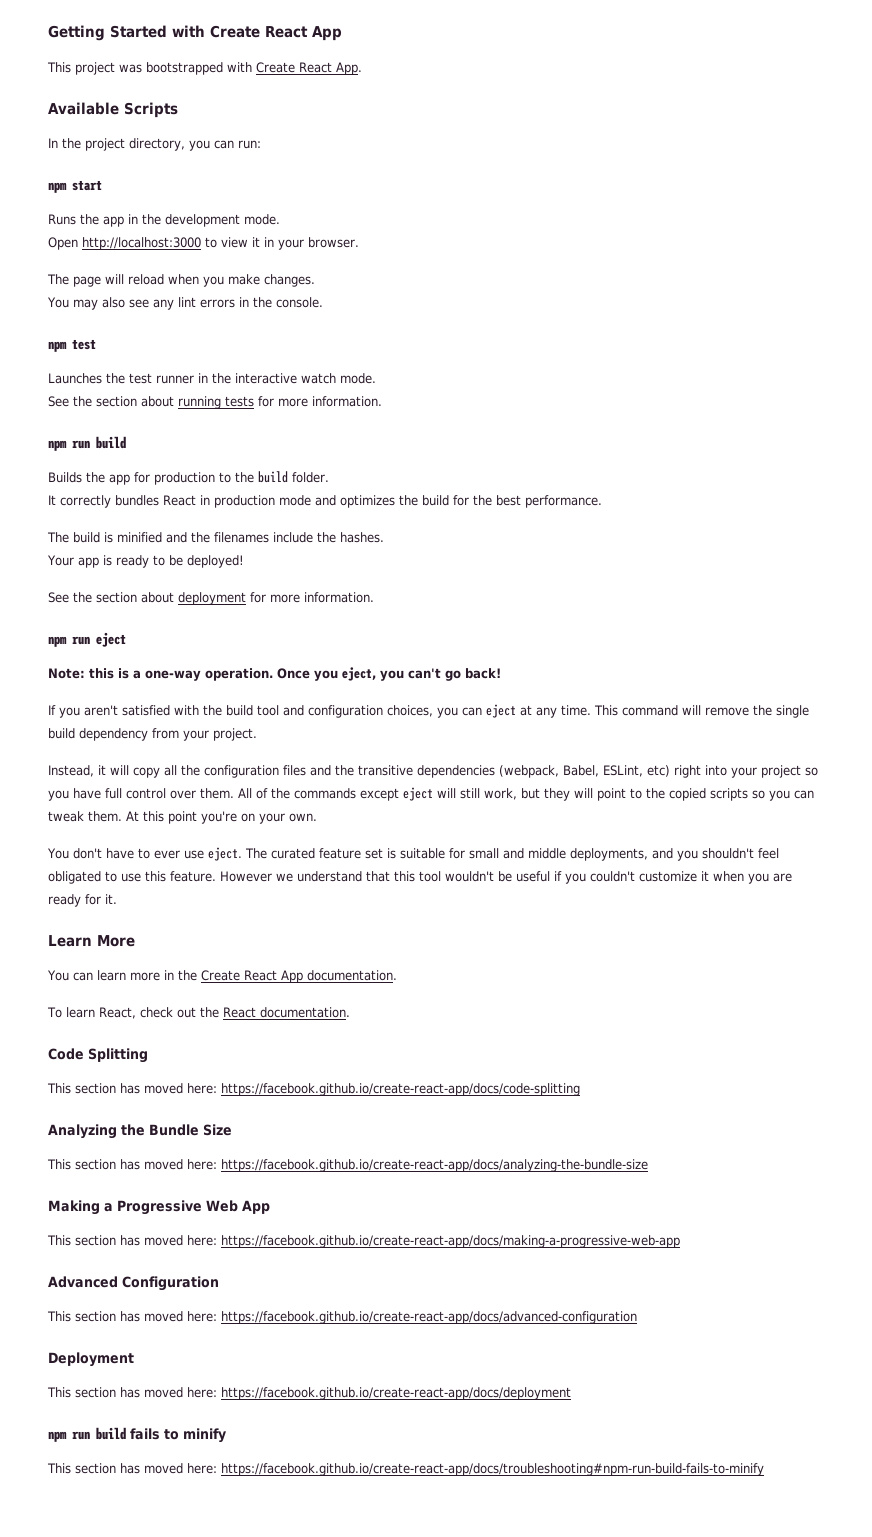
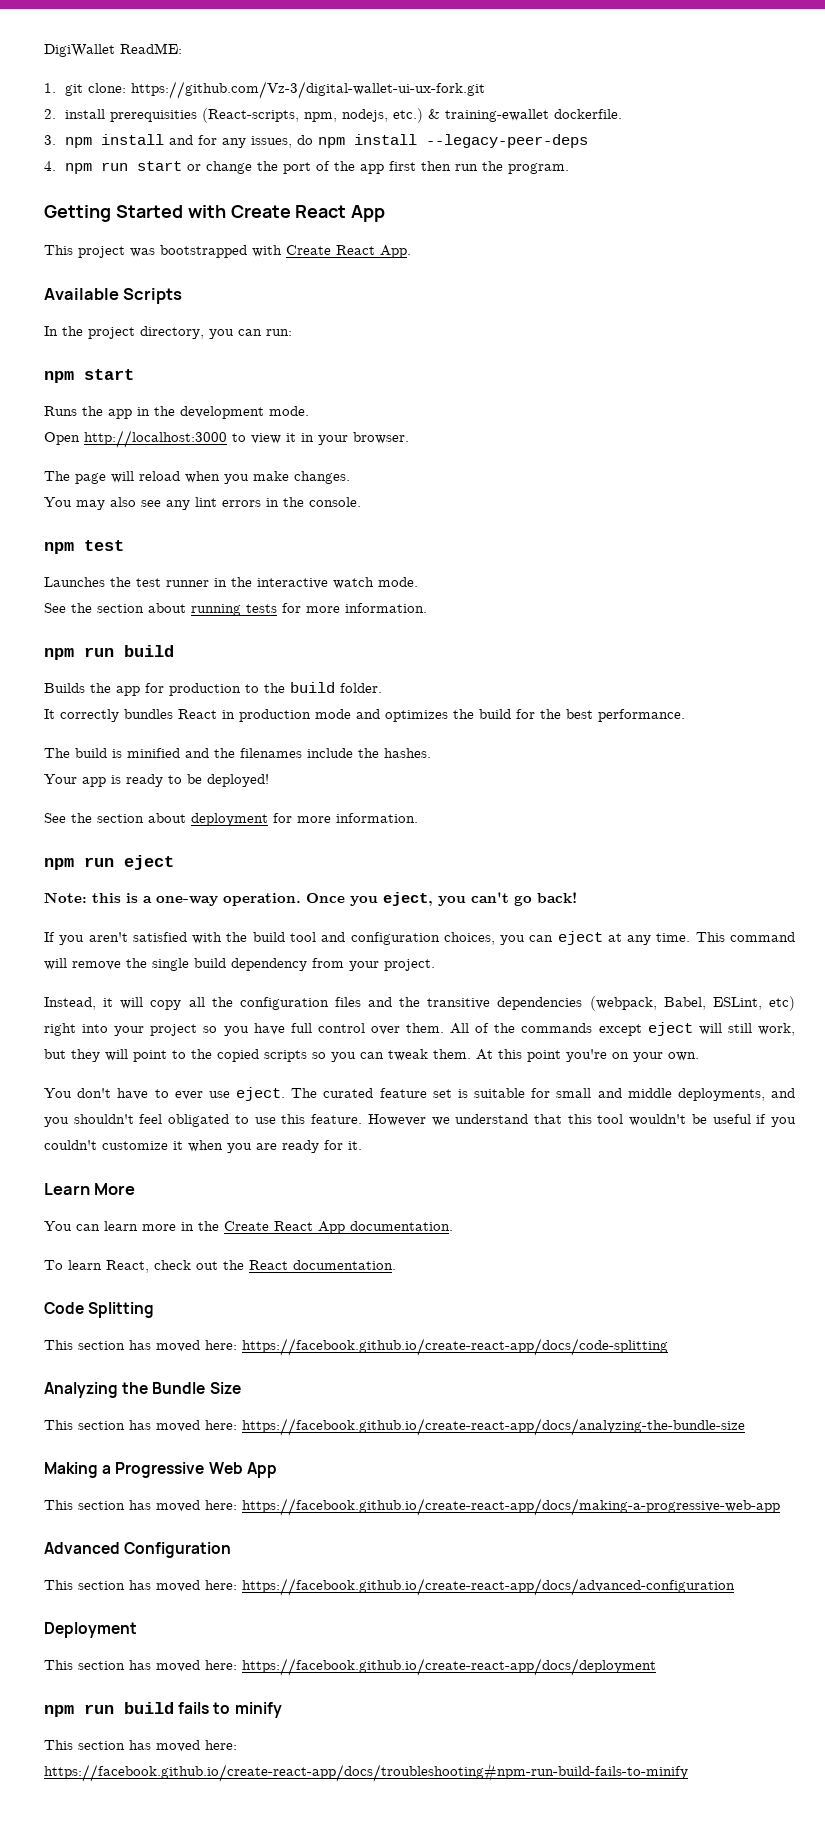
(48, 33) none -> [44,43,182,57] [44,81,485,99] [44,108,622,123] [44,134,588,148] [44,161,569,174] DigiWallet ReadME: // 1. git clone: https://github.com/Vz-3/digital-wallet-ui-ux-fork.git // 2. install prerequisities (React-scripts, npm, nodejs, etc.) & training-ewallet dockerfile. // 3. npm install and for any issues, do npm install --legacy-peer-deps // 4. npm run start or change the port of the app first then run the program. //

